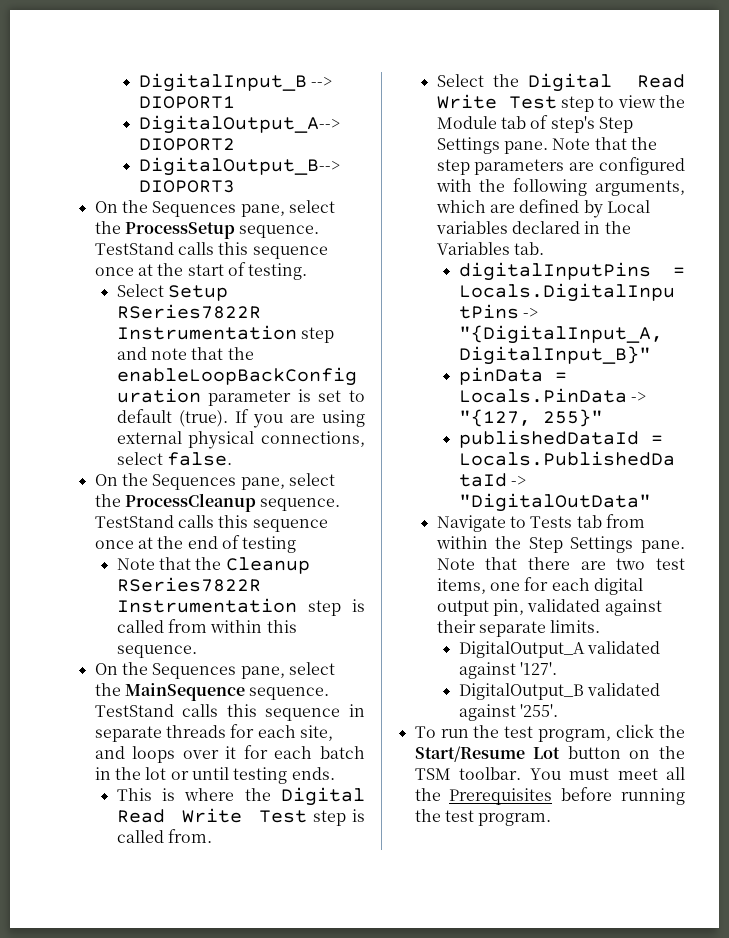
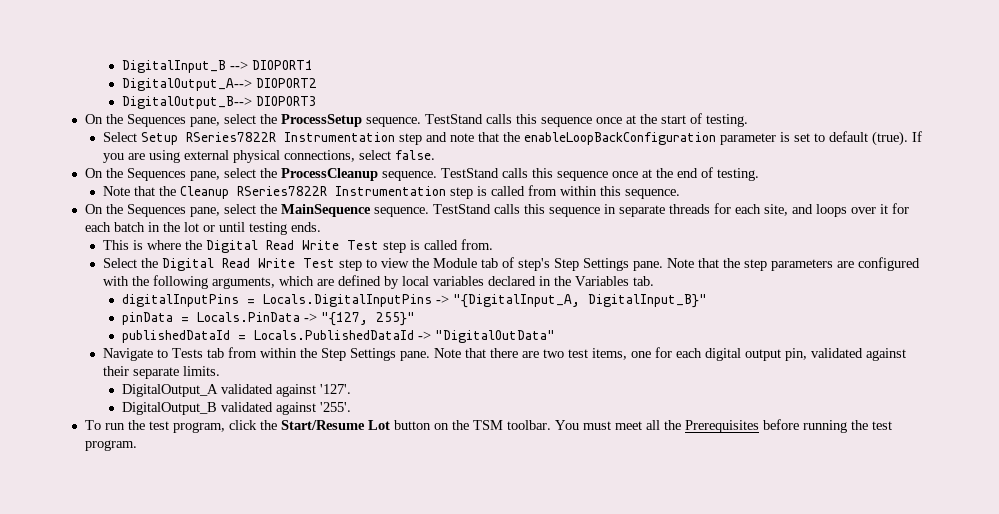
[242,536,297,553] testing -> [716,168,759,181] testing.
[606,200,650,213] Local -> [402,276,430,286] local

